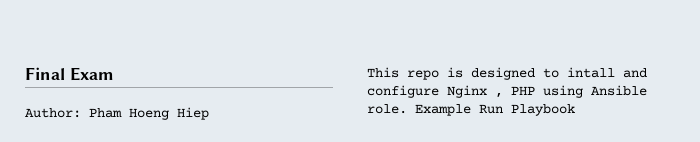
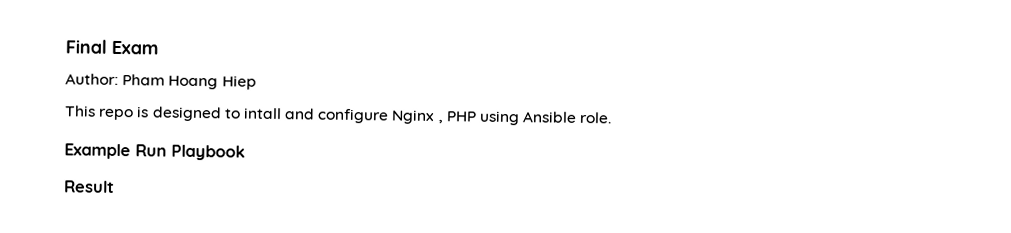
[129,108,169,120] Hoeng -> [168,75,219,90] Hoang
(407, 109) none -> (613, 117) //
(575, 110) none -> [63,180,115,193] // Result

